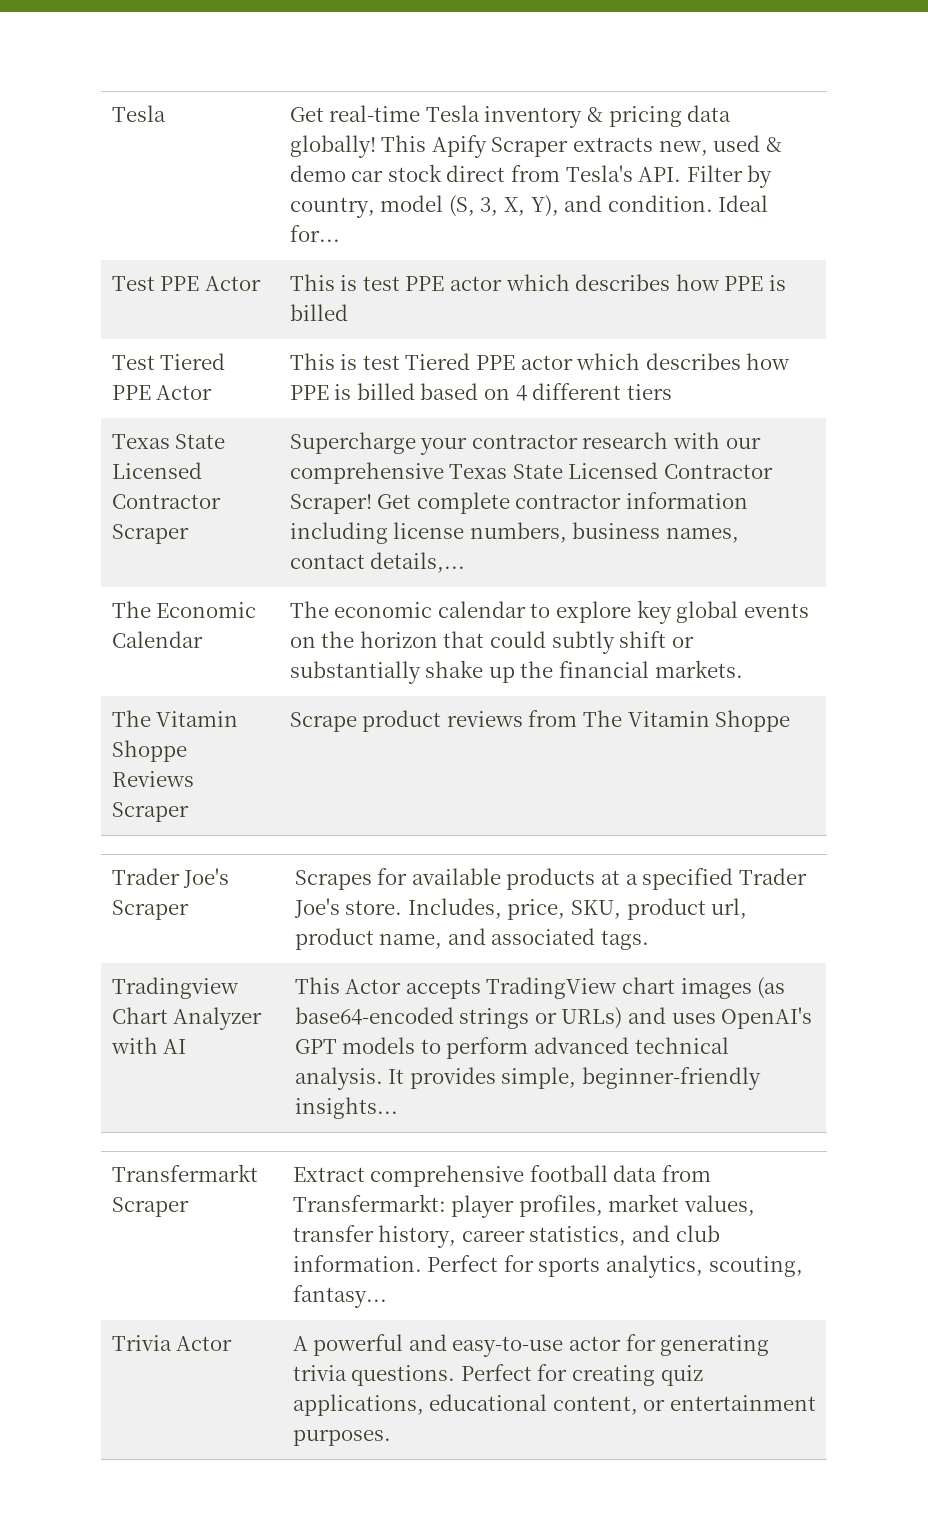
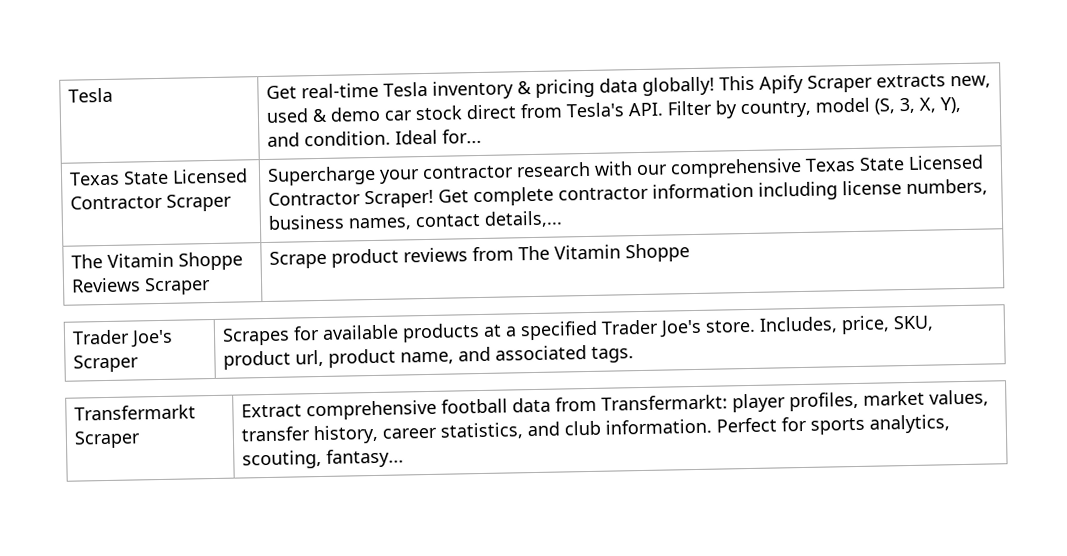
[111,276,261,291] [289,274,786,291] [289,304,348,321] [111,353,226,370] [111,385,213,400] [289,353,791,370] [289,383,672,401] // Test PPE Actor | This is test PPE actor which describes how PPE is billed // Test Tiered PPE Actor | This is test Tiered PPE actor which describes how PPE is billed based on 4 different tiers -> (483, 136) none
[111,601,257,618] [111,631,203,648] [289,600,809,624] [289,631,694,654] [289,660,743,684] // The Economic Calendar | The economic calendar to explore key global events on the horizon that could subtly shift or substantially shake up the financial markets. -> (564, 219) none
[111,977,239,999] [111,1007,263,1030] [110,1037,187,1054] [294,977,786,999] [294,1007,813,1029] [294,1037,729,1059] [294,1067,761,1090] [294,1097,398,1119] // Tradingview Chart Analyzer with AI | This Actor accepts TradingView chart images (as base64-encoded strings or URLs) and uses OpenAI's GPT models to perform advanced technical analysis. It provides simple, beginner-friendly insights... -> (635, 354) none
[111,1335,233,1351] [292,1334,770,1357] [292,1364,703,1386] [292,1394,816,1416] [292,1429,391,1446] // Trivia Actor | A powerful and easy-to-use actor for generating trivia questions. Perfect for creating quiz applications, educational content, or entertainment purposes. -> (405, 458) none

